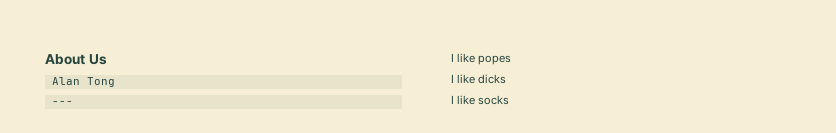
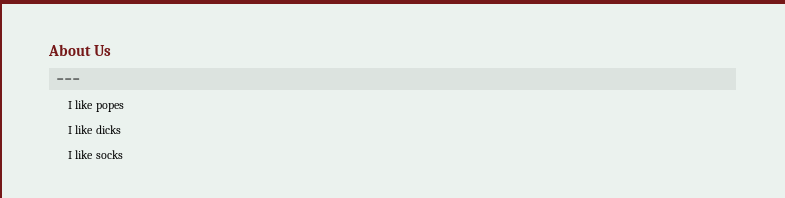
[51,77,115,87] // Alan Tong -> (111, 50) none

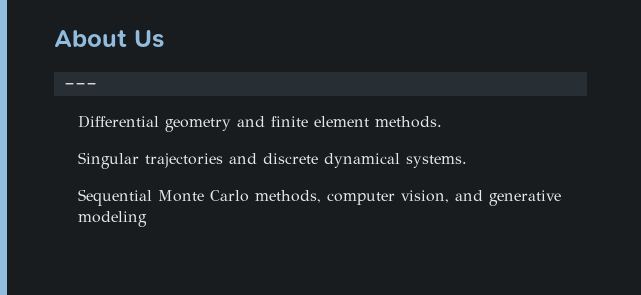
[68,100,124,112] [68,125,121,134] [68,150,123,159] I like popes // I like dicks // I like socks -> [78,115,443,132] [78,152,468,169] [78,189,562,206] [78,211,148,227] Differential geometry and finite element methods. // Singular trajectories and discrete dynamical systems. // Sequential Monte Carlo methods, computer vision, and generative modeling

